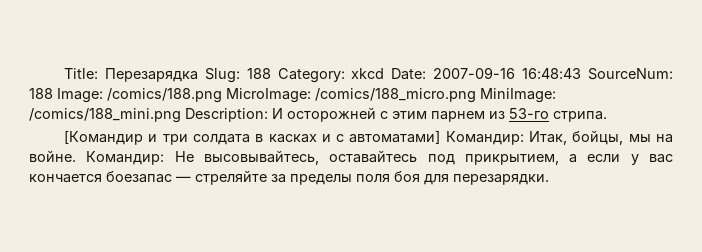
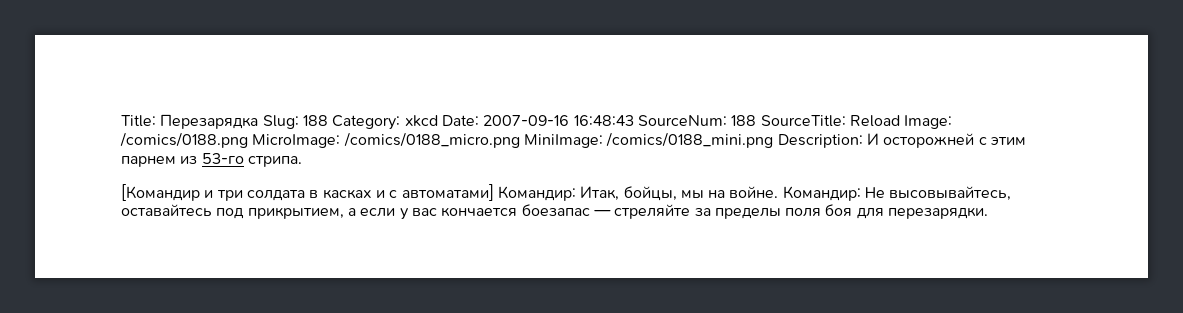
[57,88,556,103] [29,108,181,123] Image: /comics/188.png MicroImage: /comics/188_micro.png MiniImage: /comics/188_mini.png -> [760,115,953,129] [120,132,774,148] SourceTitle: Reload Image: /comics/0188.png MicroImage: /comics/0188_micro.png MiniImage: /comics/0188_mini.png

